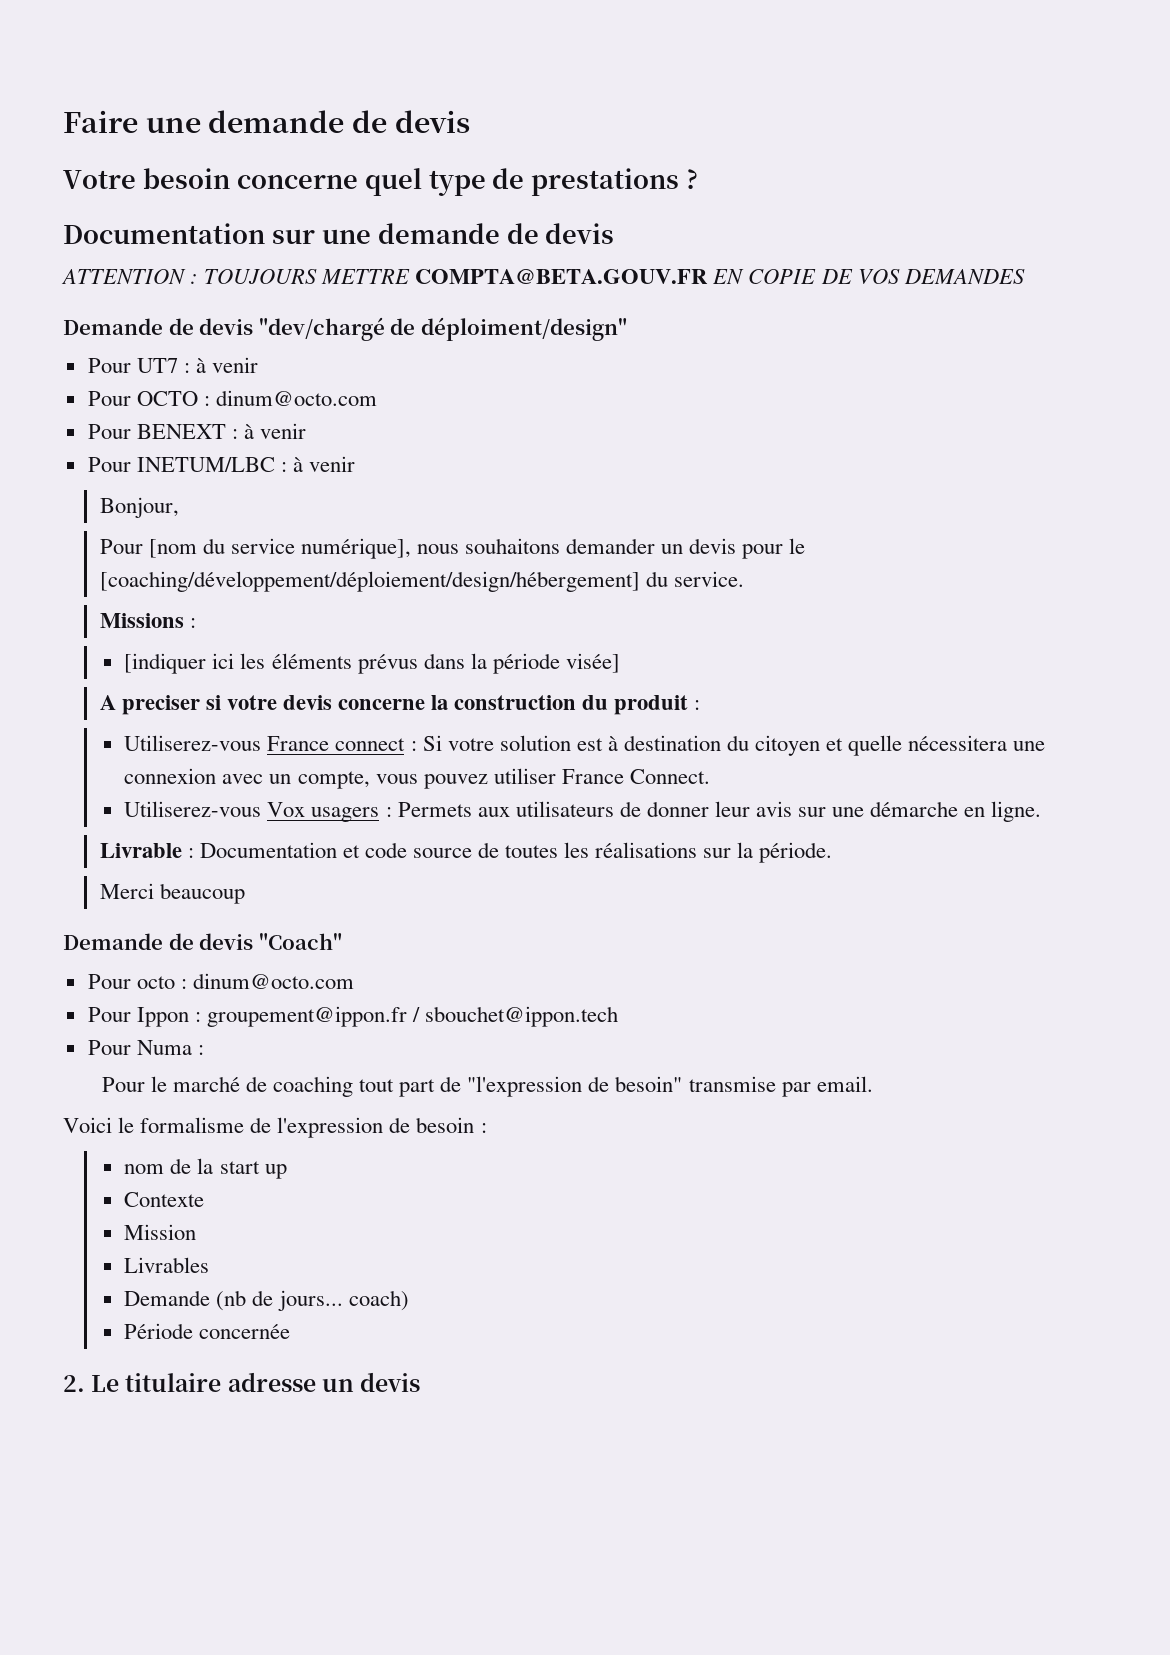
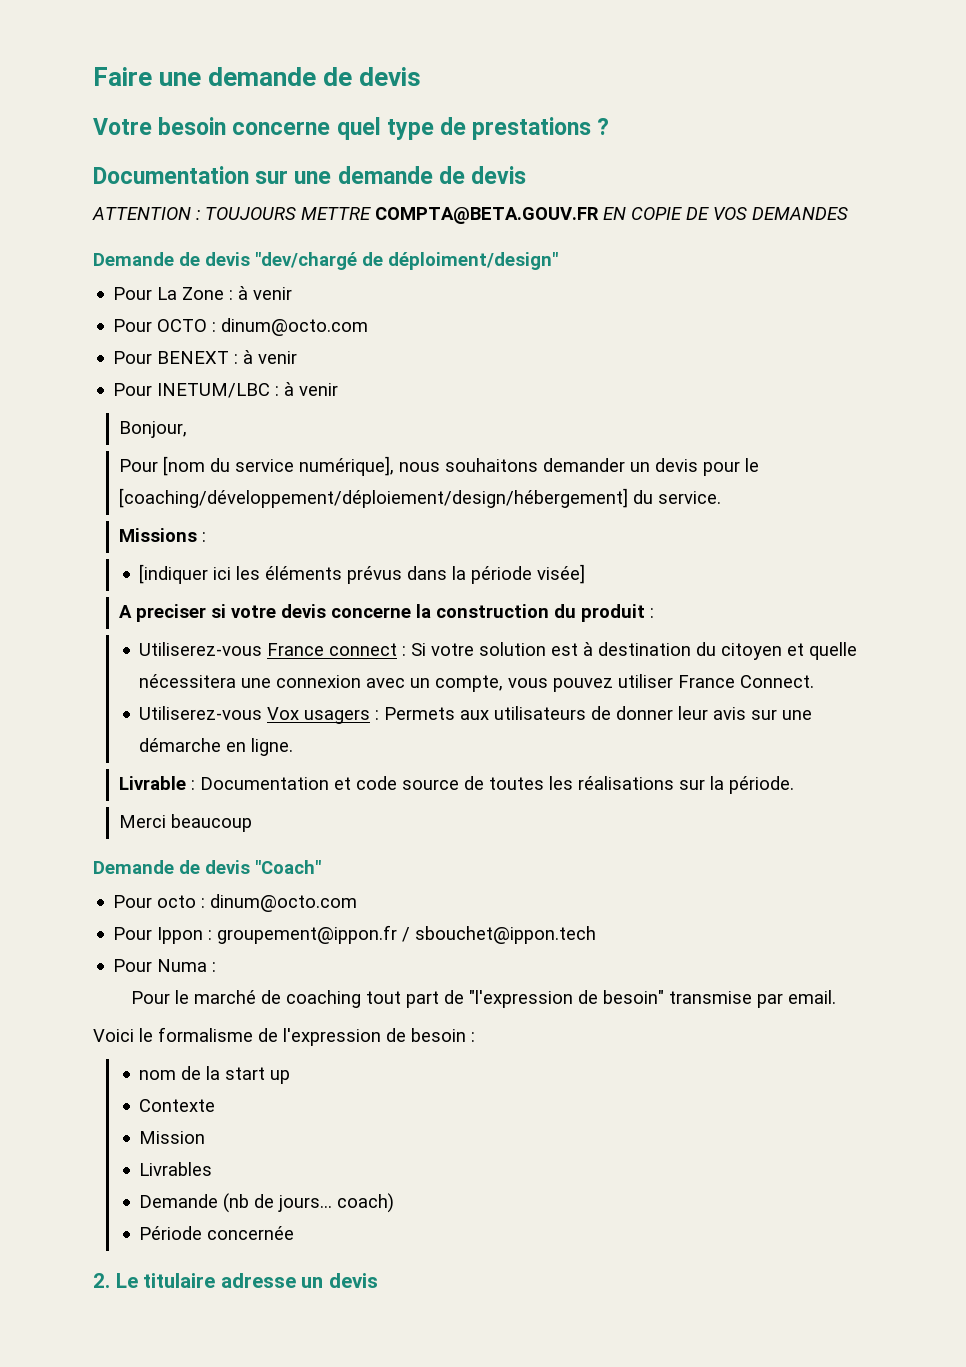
[136,358,178,373] UT7 -> [157,287,225,300] La Zone

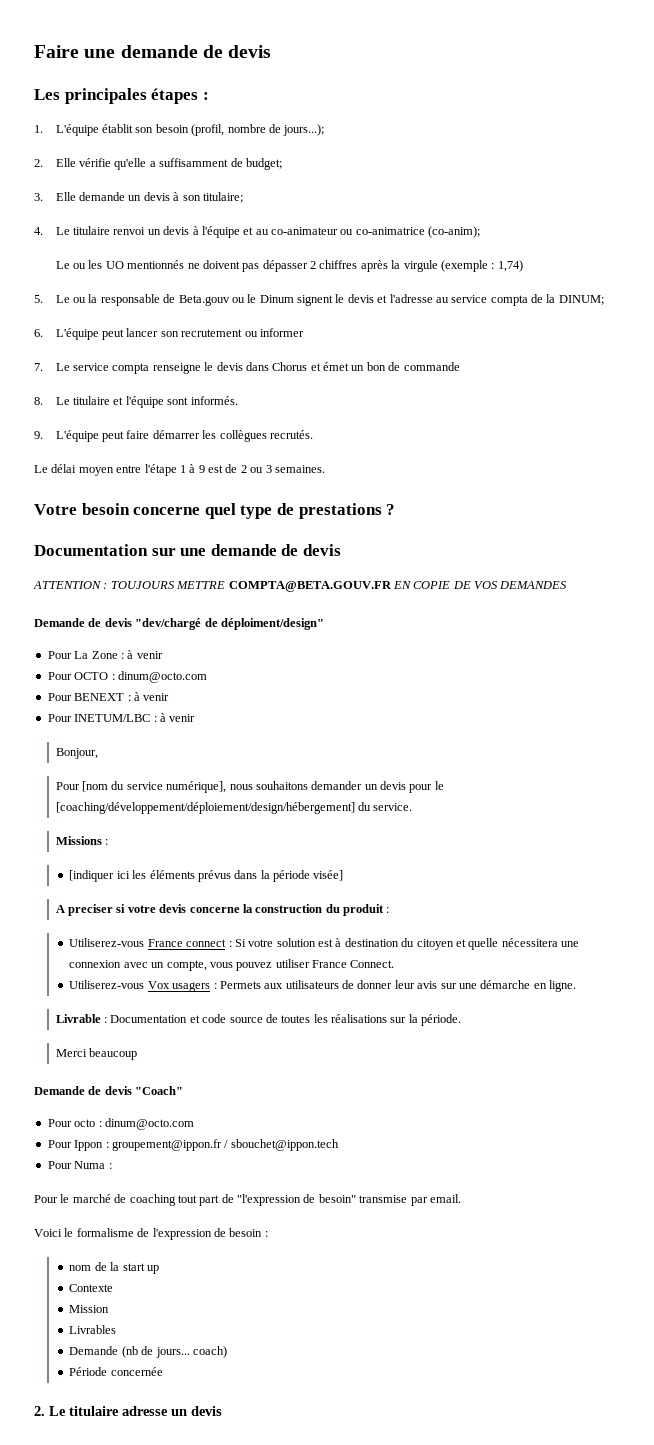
(422, 76) none -> [34,88,209,104] [34,124,325,136] [34,158,282,170] [34,192,243,203] [34,226,481,238] [55,260,523,272] [34,294,604,306] [34,328,304,340] [34,362,460,374] [34,396,238,408] [34,430,313,442] [34,464,325,476] // Les principales étapes : // 1. L'équipe établit son besoin (profil, nombre de jours...); // 2. Elle vérifie qu'elle a suffisamment de budget; // 3. Elle demande un devis à son titulaire; // 4. Le titulaire renvoi un devis à l'équipe et au co-animateur ou co-animatrice (co-anim); // Le ou les UO mentionnés ne doivent pas dépasser 2 chiffres après la virgule (exemple : 1,74) // 5. Le ou la responsable de Beta.gouv ou le Dinum signent le devis et l'adresse au service compta de la DINUM; // 6. L'équipe peut lancer son recrutement ou informer // 7. Le service compta renseigne le devis dans Chorus et émet un bon de commande // 8. Le titulaire et l'équipe sont informés. // 9. L'équipe peut faire démarrer les collègues recrutés. // Le délai moyen entre l'étape 1 à 9 est de 2 ou 3 semaines.

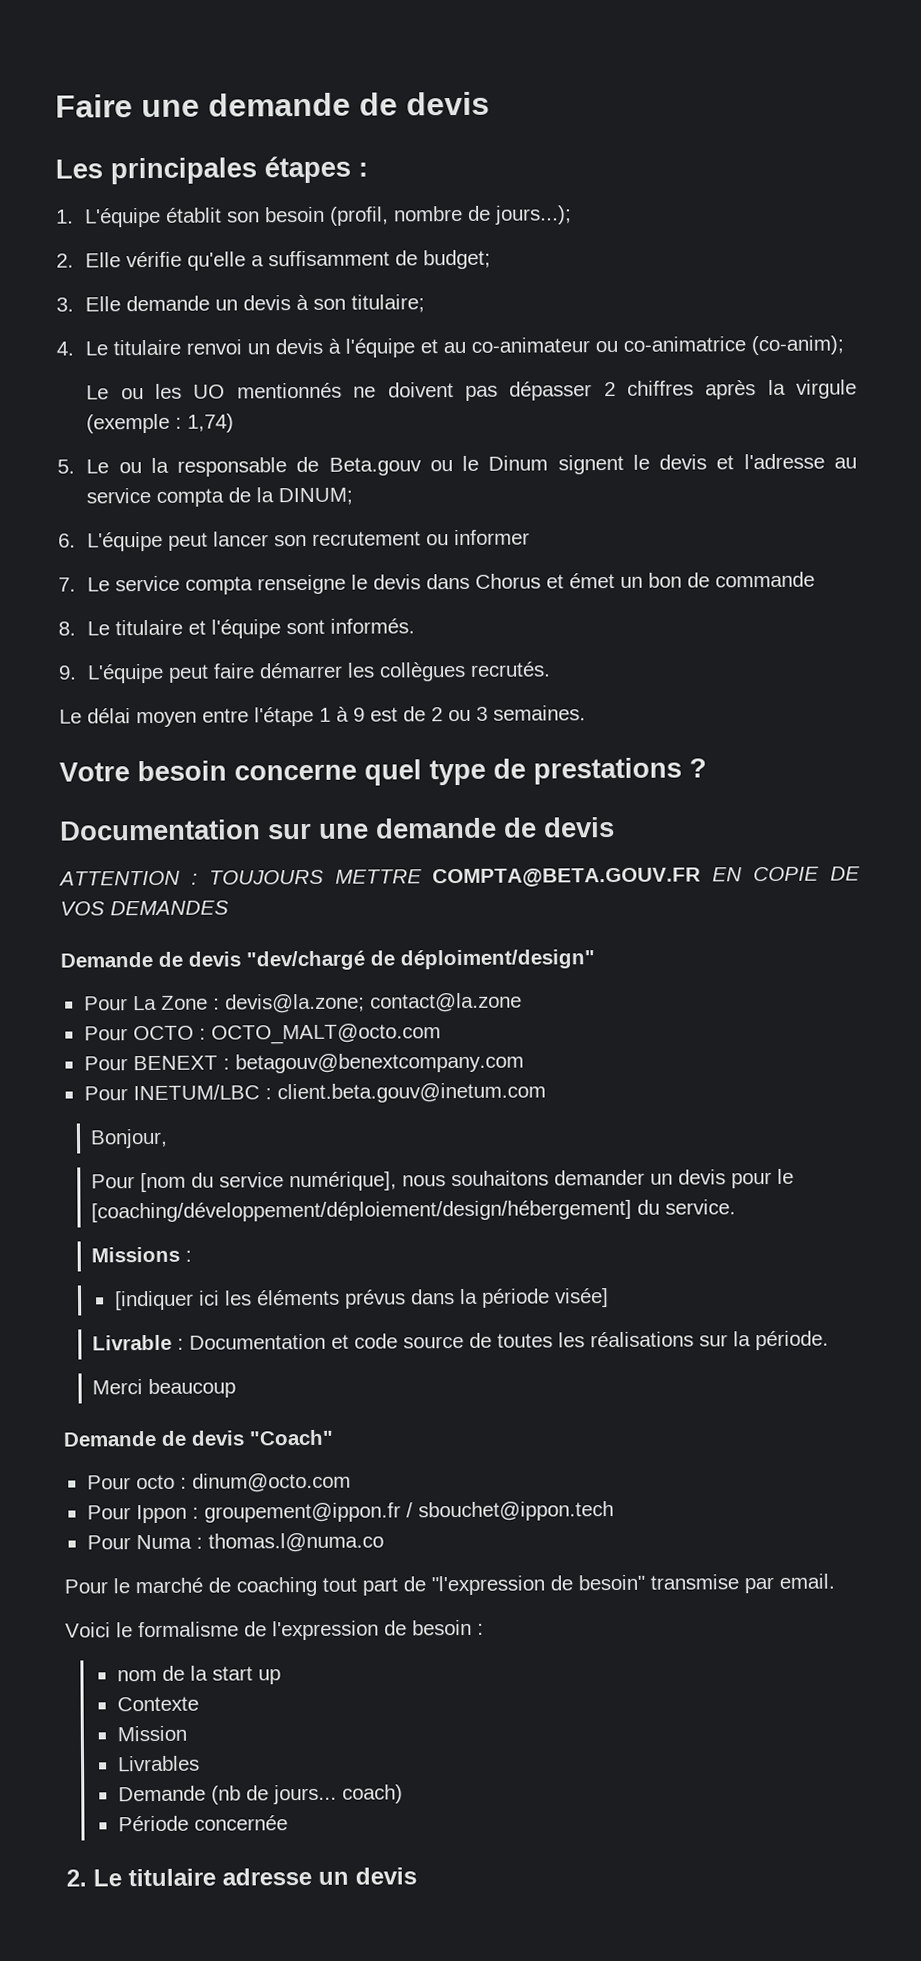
[127,650,163,659] à venir -> [224,992,522,1014] devis@la.zone; contact@la.zone
[117,671,207,683] dinum@octo.com -> [210,1023,441,1045] OCTO_MALT@octo.com
[133,692,170,701] à venir -> [234,1052,524,1074] betagouv@benextcompany.com
[159,713,196,722] à venir -> [276,1082,546,1104] client.beta.gouv@inetum.com
[55,904,390,916] [69,938,580,950] [69,959,395,971] [69,980,577,992] // A preciser si votre devis concerne la construction du produit : // Utiliserez-vous France connect : Si votre solution est à destination du citoyen et quelle nécessitera une connexion avec un compte, vous pouvez utiliser France Connect. // Utiliserez-vous Vox usagers : Permets aux utilisateurs de donner leur avis sur une démarche en ligne. -> (609, 1298) none
(112, 1166) none -> [207,1532,384,1553] thomas.l@numa.co

